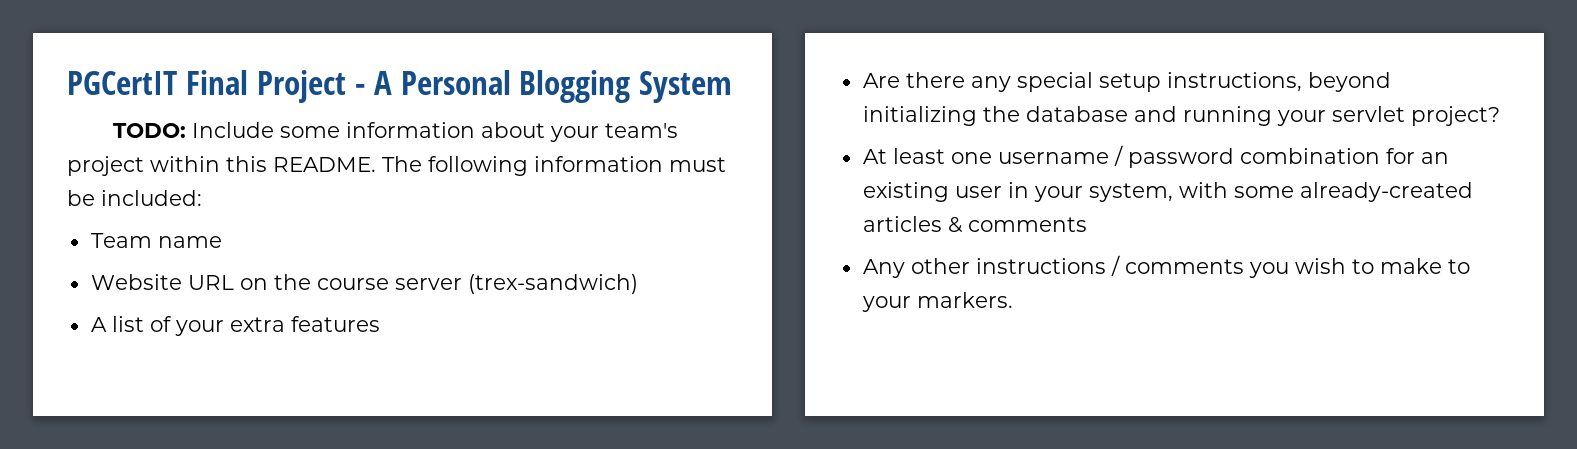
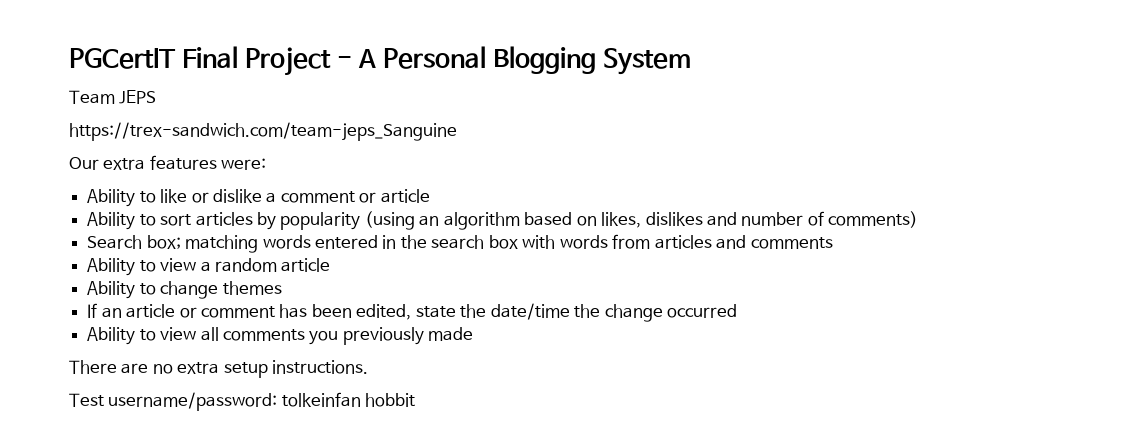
[112,122,678,142] [67,156,726,176] [67,190,202,206] [90,233,222,248] [90,274,638,294] [90,316,380,336] [862,72,1391,92] [862,106,1500,126] [862,145,1449,168] [862,182,1473,202] [862,216,1087,233] [862,255,1470,278] [861,292,1013,312] TODO: Include some information about your team's project within this README. The following information must be included: // Team name // Website URL on the course server (trex-sandwich) // A list of your extra features // Are there any special setup instructions, beyond initializing the database and running your servlet project? // At least one username / password combination for an existing user in your system, with some already-created articles & comments // Any other instructions / comments you wish to make to your markers. -> [69,90,157,104] [69,122,457,141] [69,155,267,170] [87,189,430,207] [87,211,919,230] [87,234,833,253] [87,258,331,276] [87,281,282,299] [87,303,738,322] [87,327,474,345] [69,360,369,378] [69,392,416,411] Team JEPS // https://trex-sandwich.com/team-jeps_Sanguine // Our extra features were: // Ability to like or dislike a comment or article // Ability to sort articles by popularity (using an algorithm based on likes, dislikes and number of comments) // Search box; matching words entered in the search box with words from articles and comments // Ability to view a random article // Ability to change themes // If an article or comment has been edited, state the date/time the change occurred // Ability to view all comments you previously made // There are no extra setup instructions. // Test username/password: tolkeinfan hobbit

